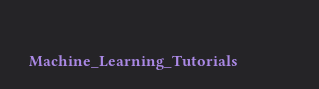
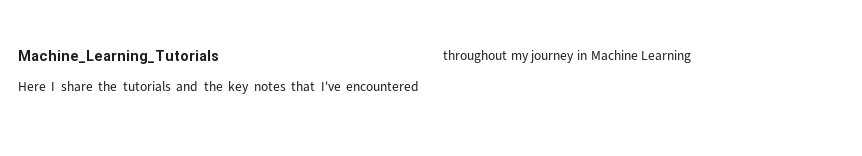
(238, 62) none -> [18,81,419,94] [443,50,692,63] // Here I share the tutorials and the key notes that I've encountered throughout my journey in Machine Learning

